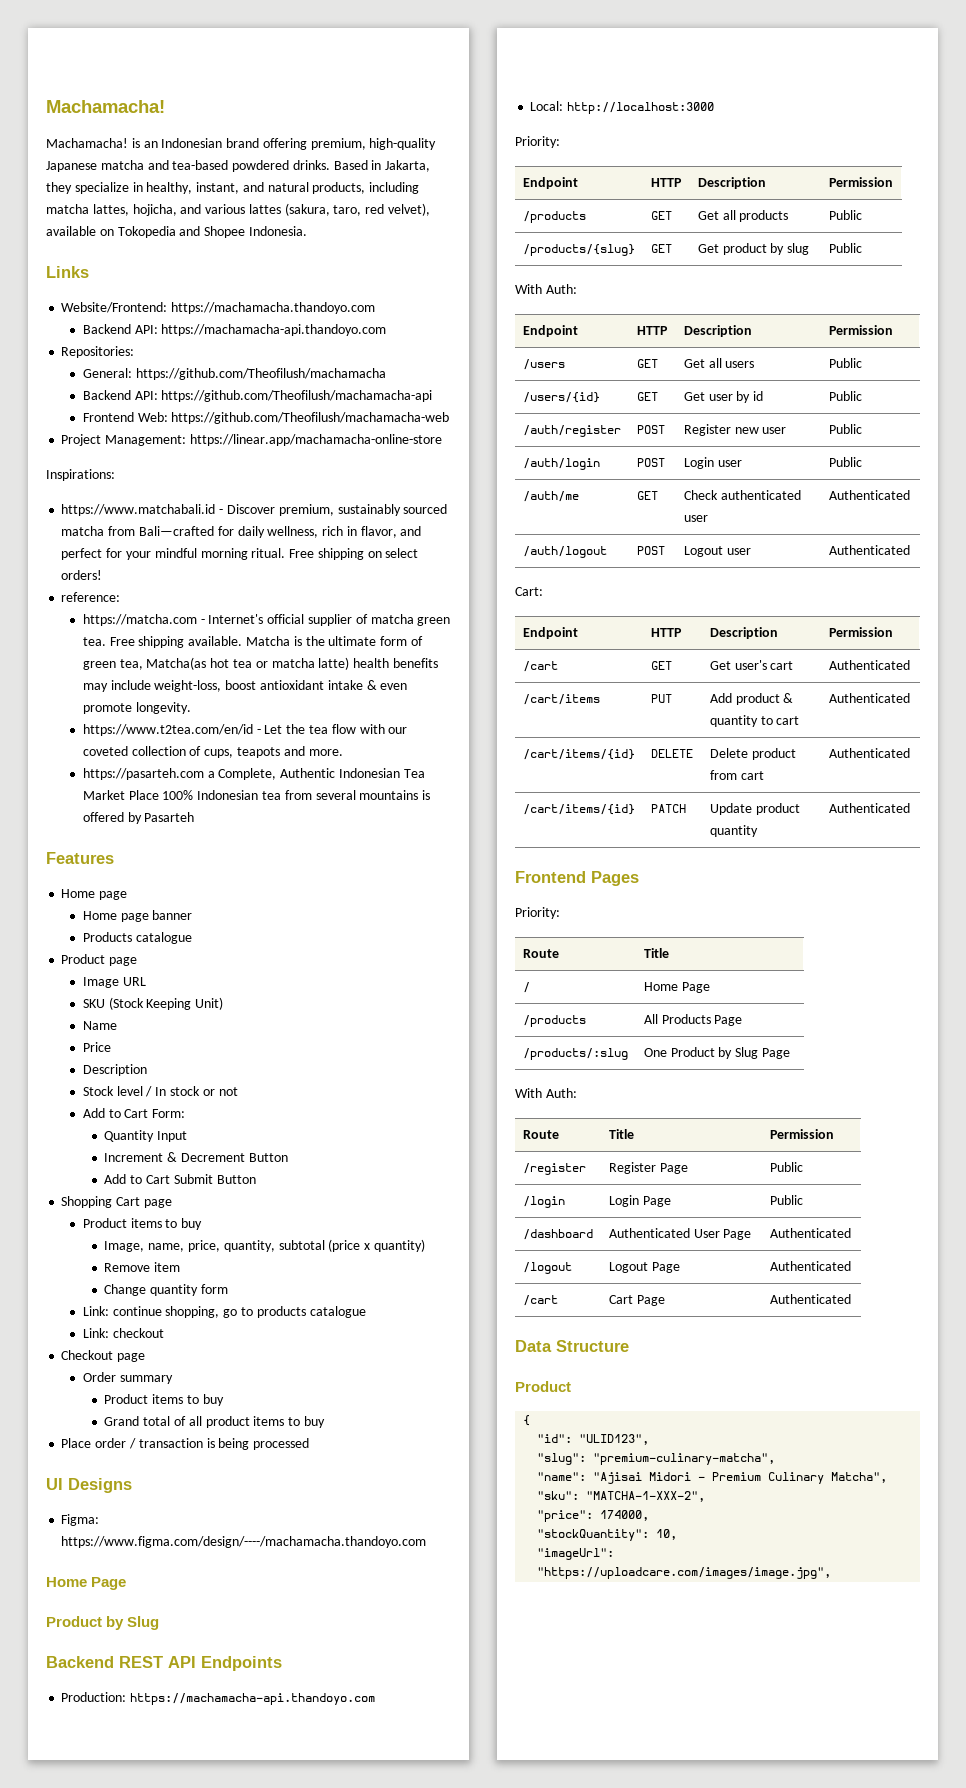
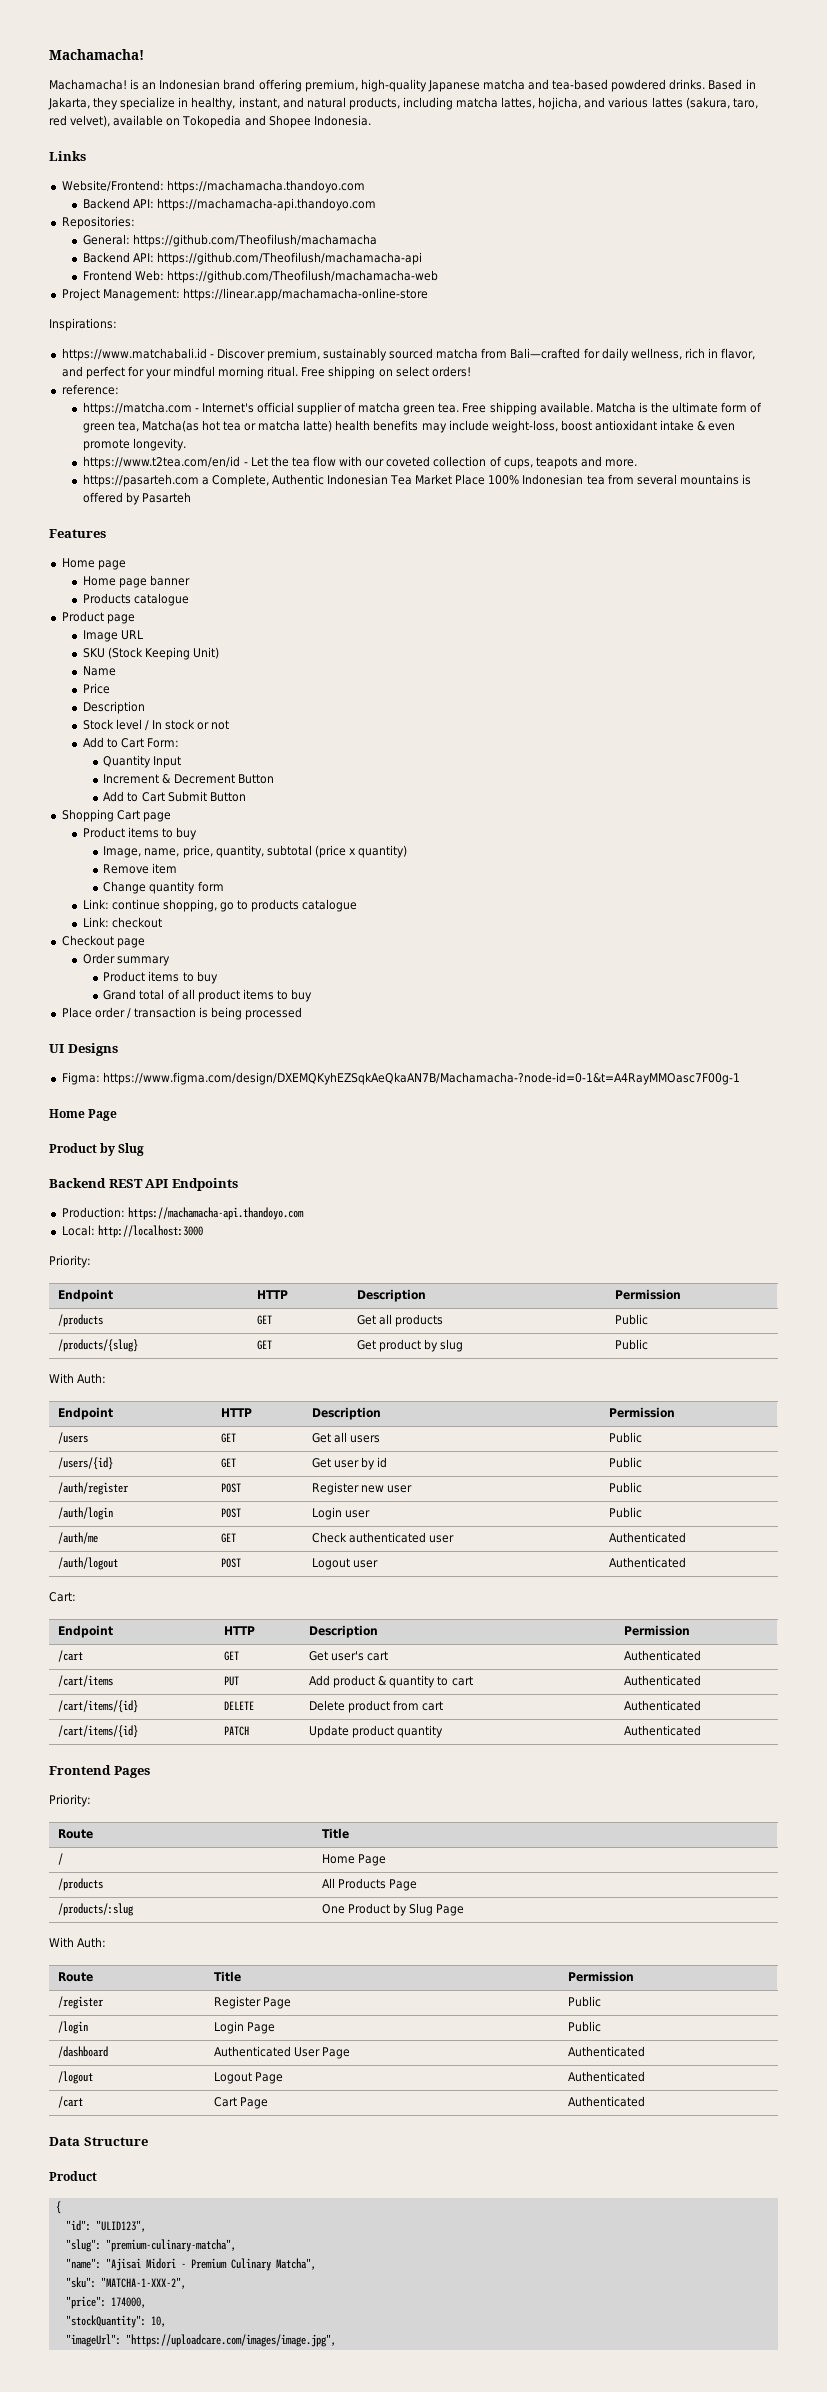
[61,1536,427,1548] https://www.figma.com/design/----/machamacha.thandoyo.com -> [102,1072,740,1085] https://www.figma.com/design/DXEMQKyhEZSqkAeQkaAN7B/Machamacha-?node-id=0-1&t=A4RayMMOasc7F00g-1

